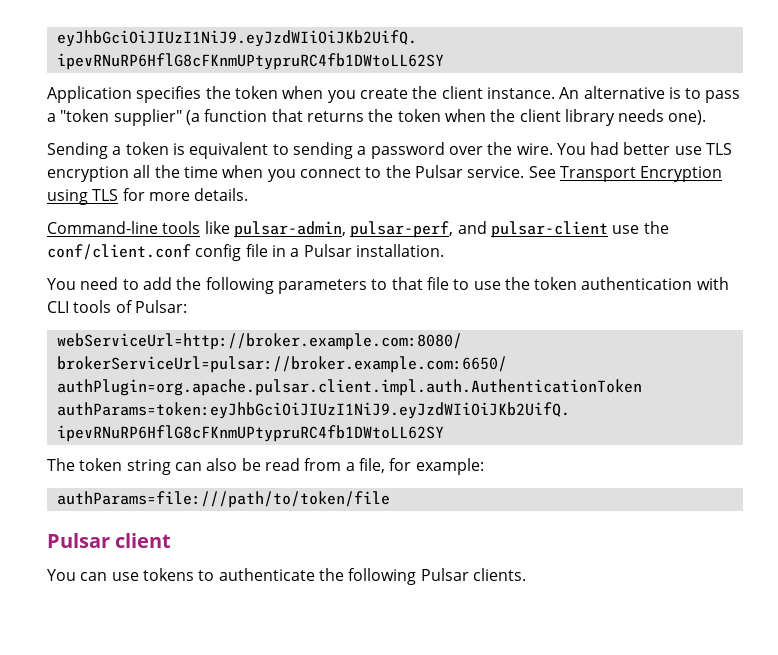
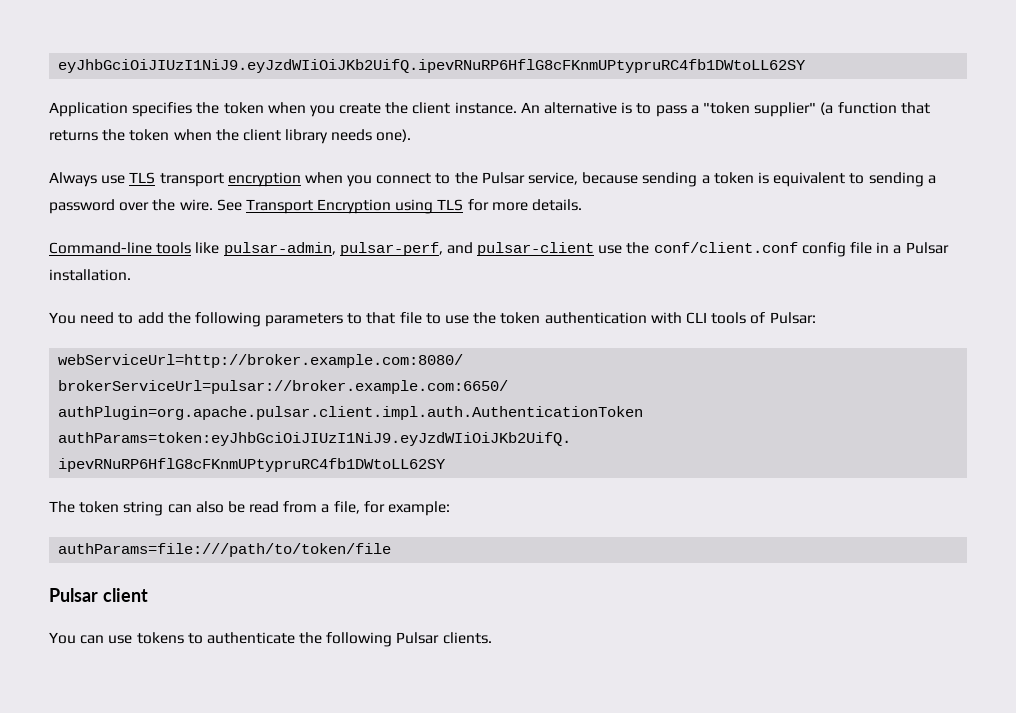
[47,142,108,159] Sending -> [49,172,698,187] Always use TLS transport encryption when you connect to the Pulsar service, because sending
[556,142,733,155] [47,165,525,182] You had better use TLS encryption all the time when you connect to the Pulsar service. -> (213, 205) none

